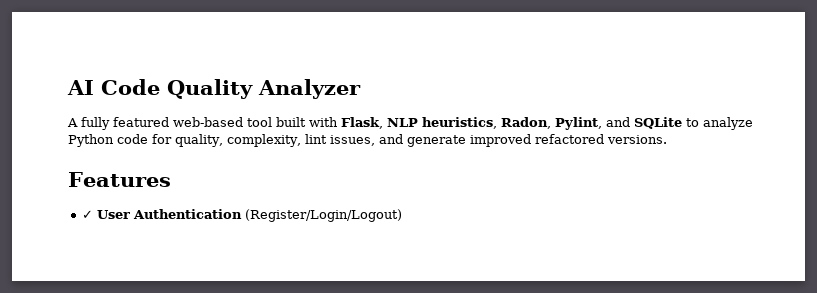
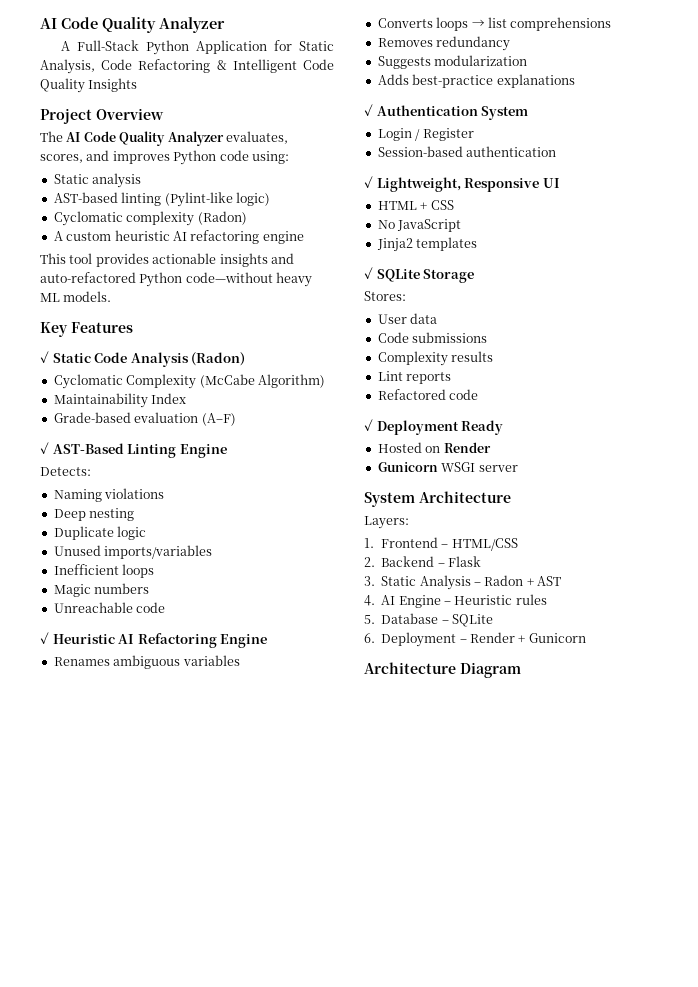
[81,117,753,130] [68,134,667,147] [68,172,171,187] [82,209,403,222] fully featured web-based tool built with Flask, NLP heuristics, Radon, Pylint, and SQLite to analyze Python code for quality, complexity, lint issues, and generate improved refactored versions. // Features // ✓ User Authentication (Register/Login/Logout) -> [76,40,334,55] [40,59,334,74] [40,78,138,93] [40,108,164,124] [40,131,288,146] [40,150,289,165] [53,173,142,188] [53,192,270,207] [53,211,247,226] [53,230,304,244] [40,253,294,267] [40,272,313,287] [40,291,112,302] [40,322,133,337] [40,351,246,367] [53,374,325,389] [53,393,187,408] [53,412,236,426] [40,442,227,458] [40,467,91,476] [53,488,165,502] [53,508,135,521] [53,526,147,540] [53,545,213,559] [53,564,155,578] [53,583,150,597] [53,602,166,613] [40,632,268,648] [53,655,240,669] [377,17,612,31] [377,36,511,51] [377,55,528,69] [377,74,575,88] [364,104,529,120] [377,128,474,141] [377,146,557,157] [364,176,560,192] [377,200,454,210] [377,219,462,232] [376,237,478,252] [364,267,475,283] [364,291,406,301] [377,313,438,324] [377,332,488,343] [377,351,494,366] [377,371,452,384] [377,389,479,400] [364,419,504,435] [377,442,491,453] [377,462,518,472] [364,491,511,507] [364,516,409,529] [364,537,518,551] [364,556,481,567] [364,575,562,590] [364,594,547,608] [364,613,493,627] [364,632,586,647] [364,662,521,678] Full-Stack Python Application for Static Analysis, Code Refactoring & Intelligent Code Quality Insights // Project Overview // The AI Code Quality Analyzer evaluates, scores, and improves Python code using: // Static analysis // AST-based linting (Pylint-like logic) // Cyclomatic complexity (Radon) // A custom heuristic AI refactoring engine // This tool provides actionable insights and auto-refactored Python code—without heavy ML models. // Key Features // ✓ Static Code Analysis (Radon) // Cyclomatic Complexity (McCabe Algorithm) // Maintainability Index // Grade-based evaluation (A–F) // ✓ AST-Based Linting Engine // Detects: // Naming violations // Deep nesting // Duplicate logic // Unused imports/variables // Inefficient loops // Magic numbers // Unreachable code // ✓ Heuristic AI Refactoring Engine // Renames ambiguous variables // Converts loops → list comprehensions // Removes redundancy // Suggests modularization // Adds best-practice explanations // ✓ Authentication System // Login / Register // Session-based authentication // ✓ Lightweight, Responsive UI // HTML + CSS // No JavaScript // Jinja2 templates // ✓ SQLite Storage // Stores: // User data // Code submissions // Complexity results // Lint reports // Refactored code // ✓ Deployment Ready // Hosted on Render // Gunicorn WSGI server // System Architecture // Layers: // 1. Frontend – HTML/CSS // 2. Backend – Flask // 3. Static Analysis – Radon + AST // 4. AI Engine – Heuristic rules // 5. Database – SQLite // 6. Deployment – Render + Gunicorn // Architecture Diagram

